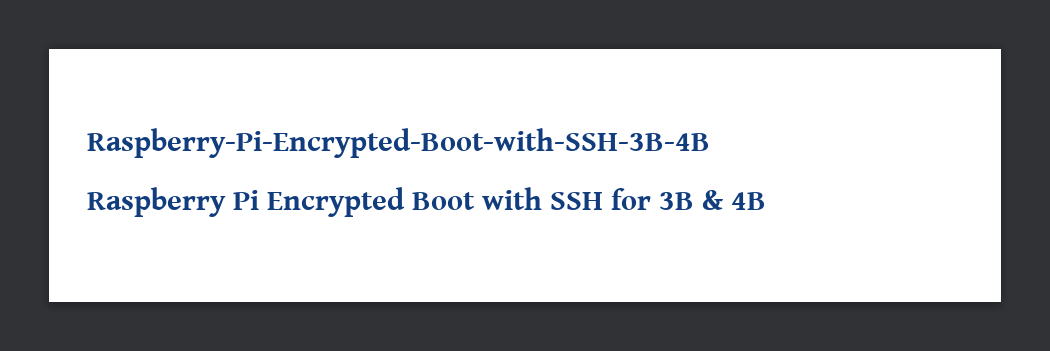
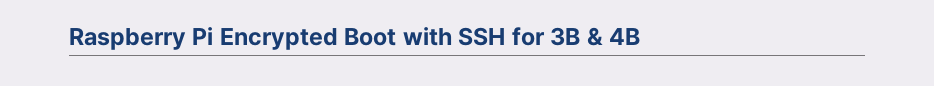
[87,128,710,158] Raspberry-Pi-Encrypted-Boot-with-SSH-3B-4B // -> (69, 39) none

